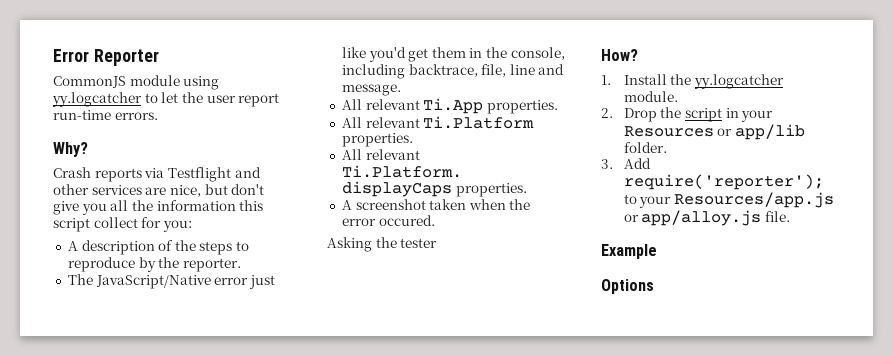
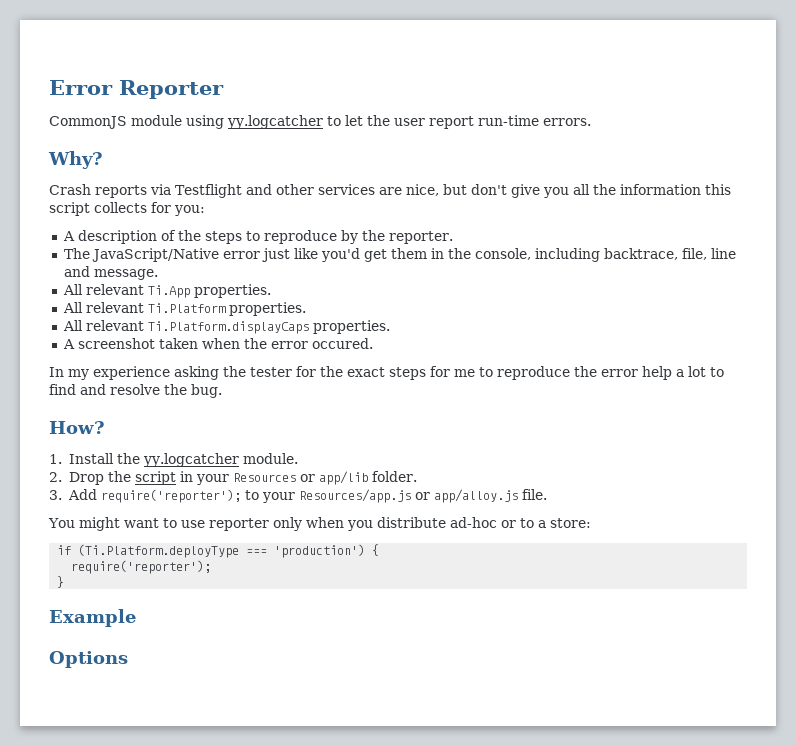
[93,217,138,228] collect -> [94,202,147,213] collects
[327,237,438,252] Asking the tester -> [49,366,724,380] [49,384,222,398] In my experience asking the tester for the exact steps for me to reproduce the error help a lot to find and resolve the bug.
(791, 216) none -> [48,517,591,531] [57,544,380,558] [71,560,212,574] [57,576,65,588] // You might want to use reporter only when you distribute ad-hoc or to a store: // if (Ti.Platform.deployType === 'production') { // require('reporter'); // }

